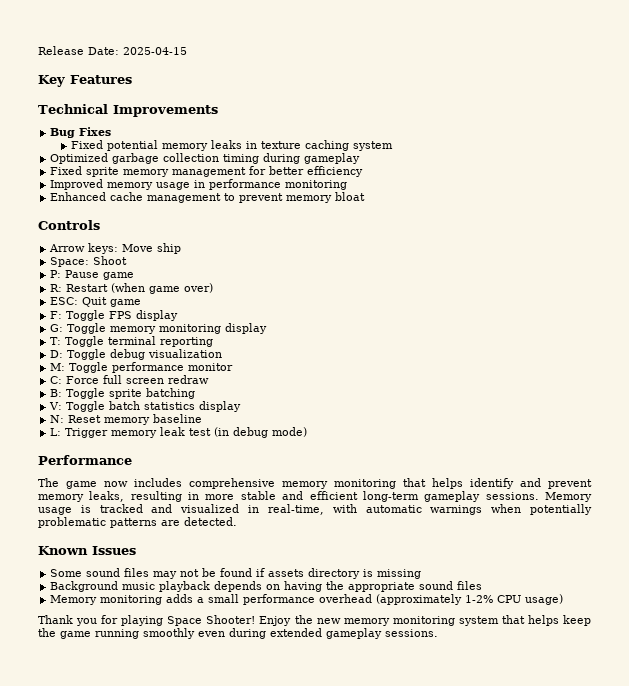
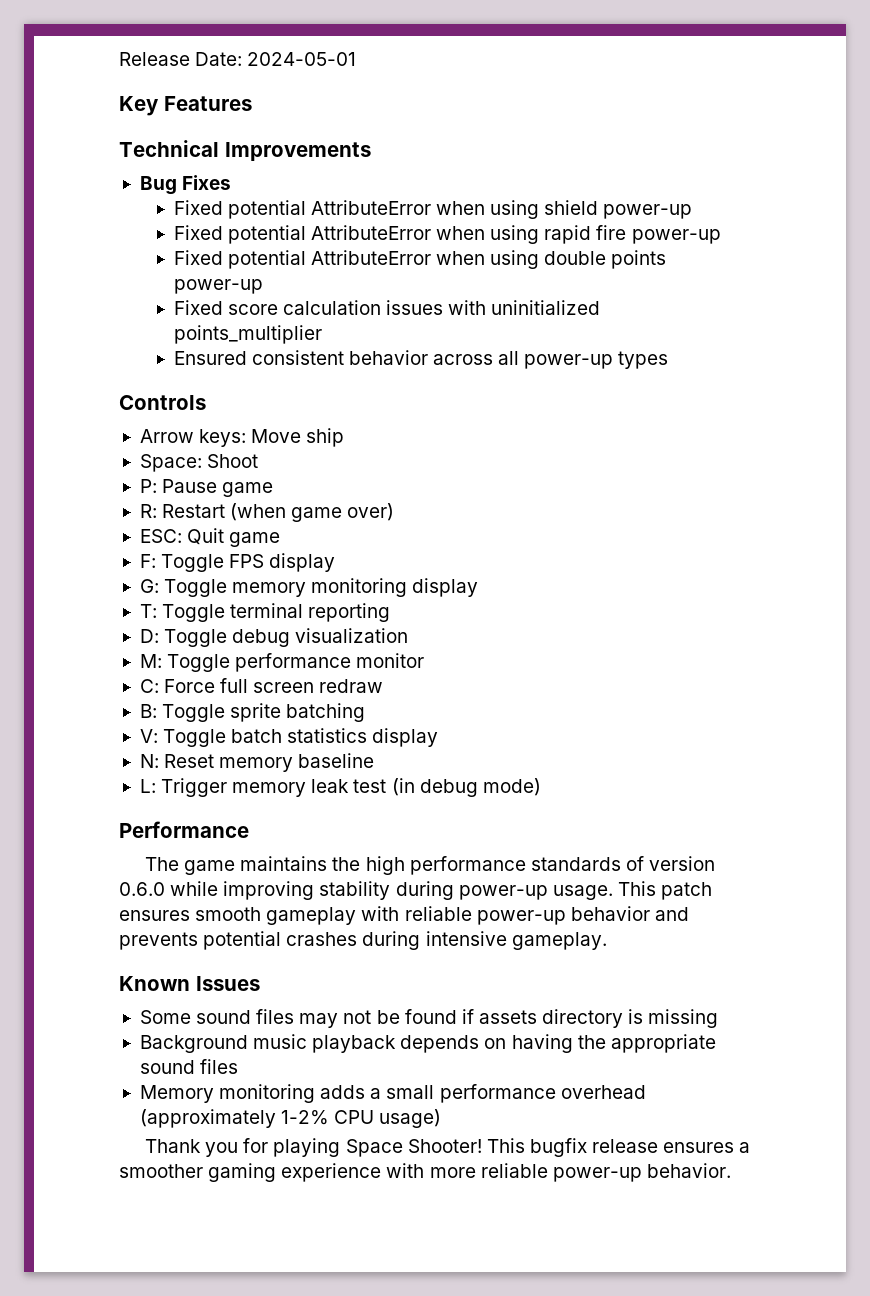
[123,47,187,55] 2025-04-15 -> [247,52,357,66] 2024-05-01
[161,140,393,151] [50,153,361,164] [50,166,364,177] [50,179,348,190] [50,192,366,203] memory leaks in texture caching system // Optimized garbage collection timing during gameplay // Fixed sprite memory management for better efficiency // Improved memory usage in performance monitoring // Enhanced cache management to prevent memory bloat -> [310,200,693,219] [173,225,721,244] [173,250,667,269] [173,279,263,294] [173,300,601,315] [173,325,322,344] [173,350,669,369] AttributeError when using shield power-up // Fixed potential AttributeError when using rapid fire power-up // Fixed potential AttributeError when using double points power-up // Fixed score calculation issues with uninitialized points_multiplier // Ensured consistent behavior across all power-up types
[104,478,592,489] [38,491,593,502] [38,504,592,515] [38,517,237,528] now includes comprehensive memory monitoring that helps identify and prevent memory leaks, resulting in more stable and efficient long-term gameplay sessions. Memory usage is tracked and visualized in real-time, with automatic warnings when potentially problematic patterns are detected. -> [240,856,716,875] [119,881,713,900] [119,906,689,925] [119,931,607,950] maintains the high performance standards of version 0.6.0 while improving stability during power-up usage. This patch ensures smooth gameplay with reliable power-up behavior and prevents potential crashes during intensive gameplay.
[259,615,591,626] [38,628,438,639] Enjoy the new memory monitoring system that helps keep the game running smoothly even during extended gameplay sessions. -> [486,1138,751,1157] [119,1163,731,1182] This bugfix release ensures a smoother gaming experience with more reliable power-up behavior.

